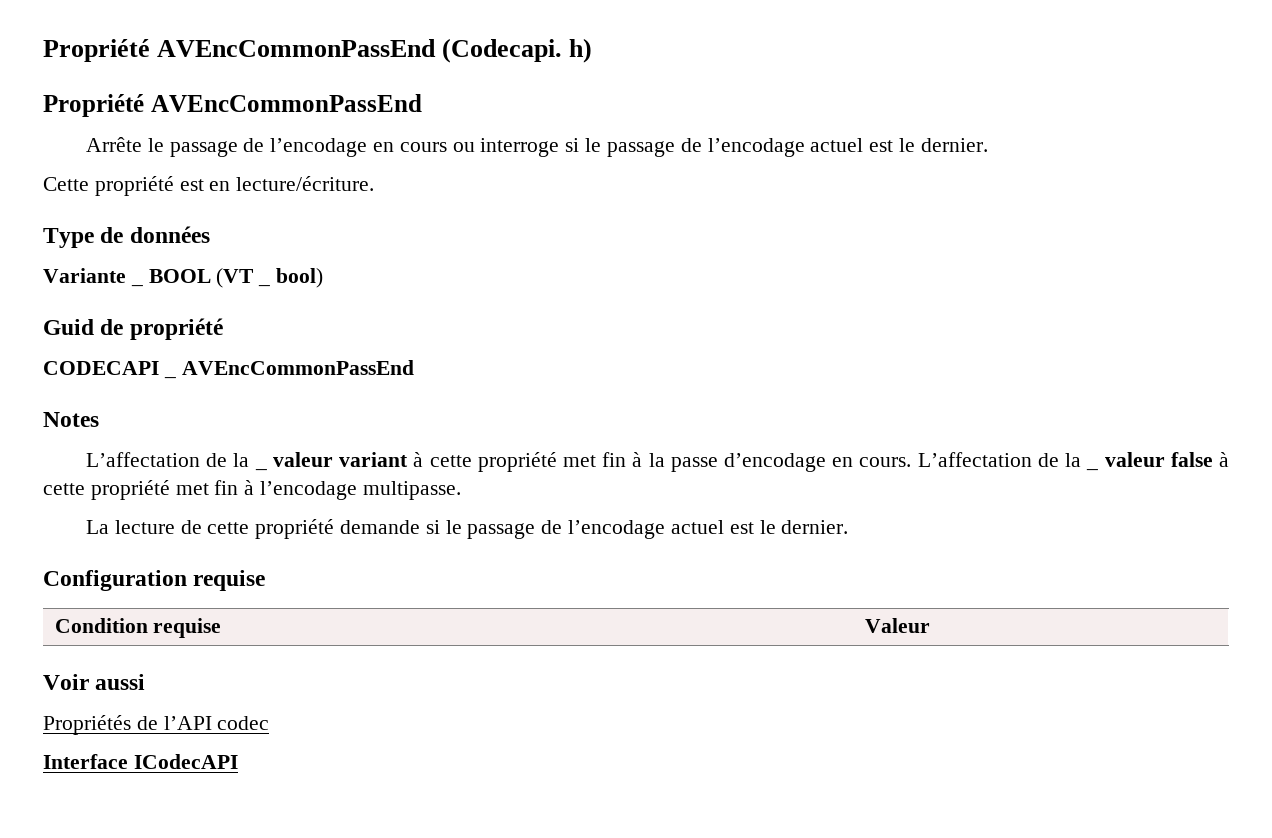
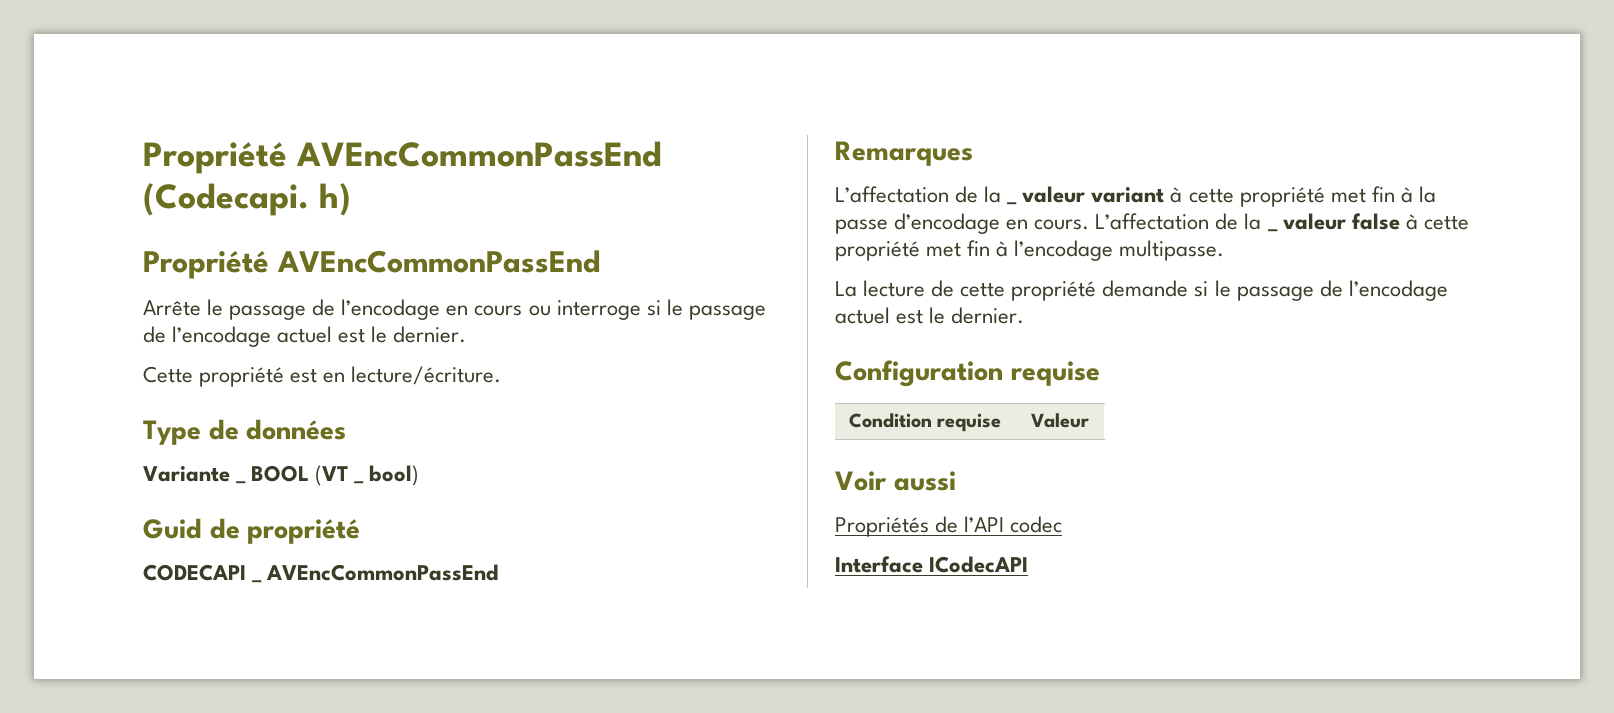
[43,412,99,427] Notes -> [835,141,973,166] Remarques

